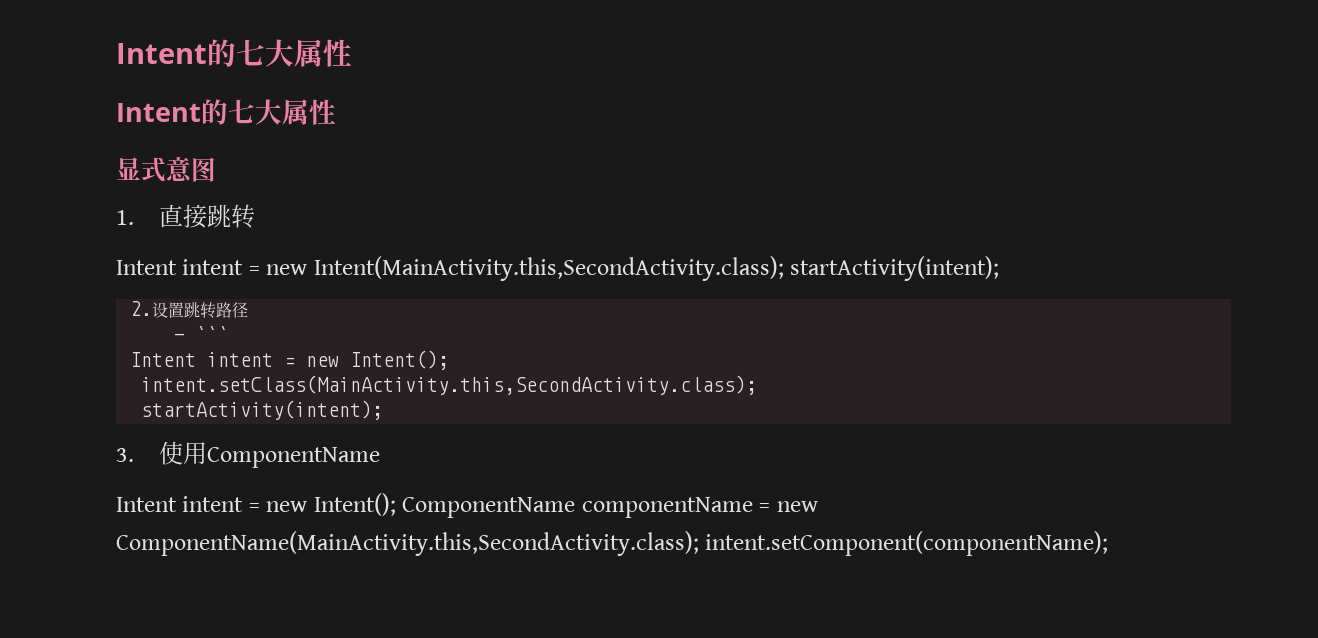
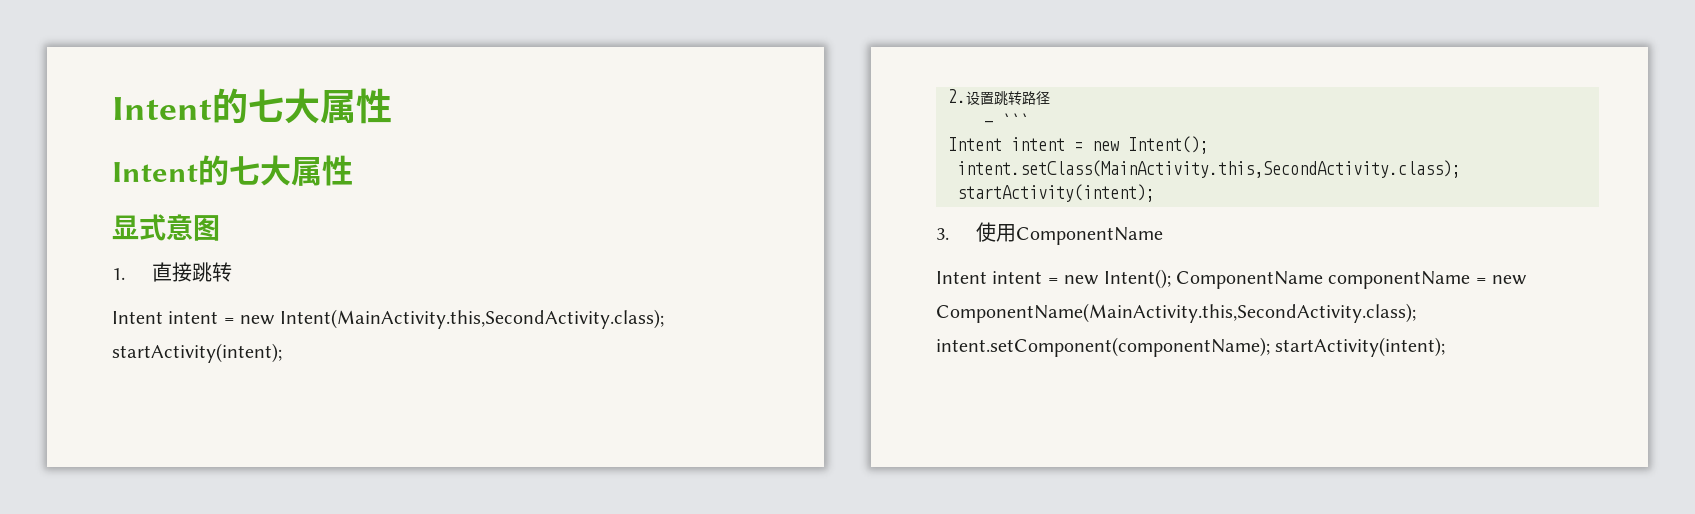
(1109, 543) none -> [1275,337,1446,357] startActivity(intent);

